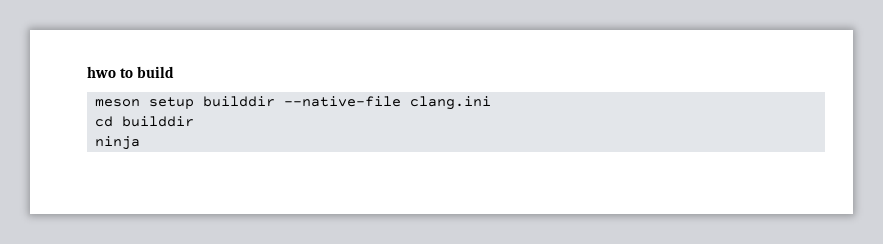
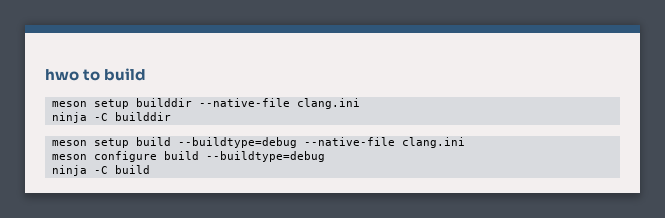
[94,116,194,127] [94,136,140,150] cd builddir // ninja -> [51,112,171,123] [51,137,465,148] [51,151,325,162] [51,165,150,176] ninja -C builddir // meson setup build --buildtype=debug --native-file clang.ini // meson configure build --buildtype=debug // ninja -C build

